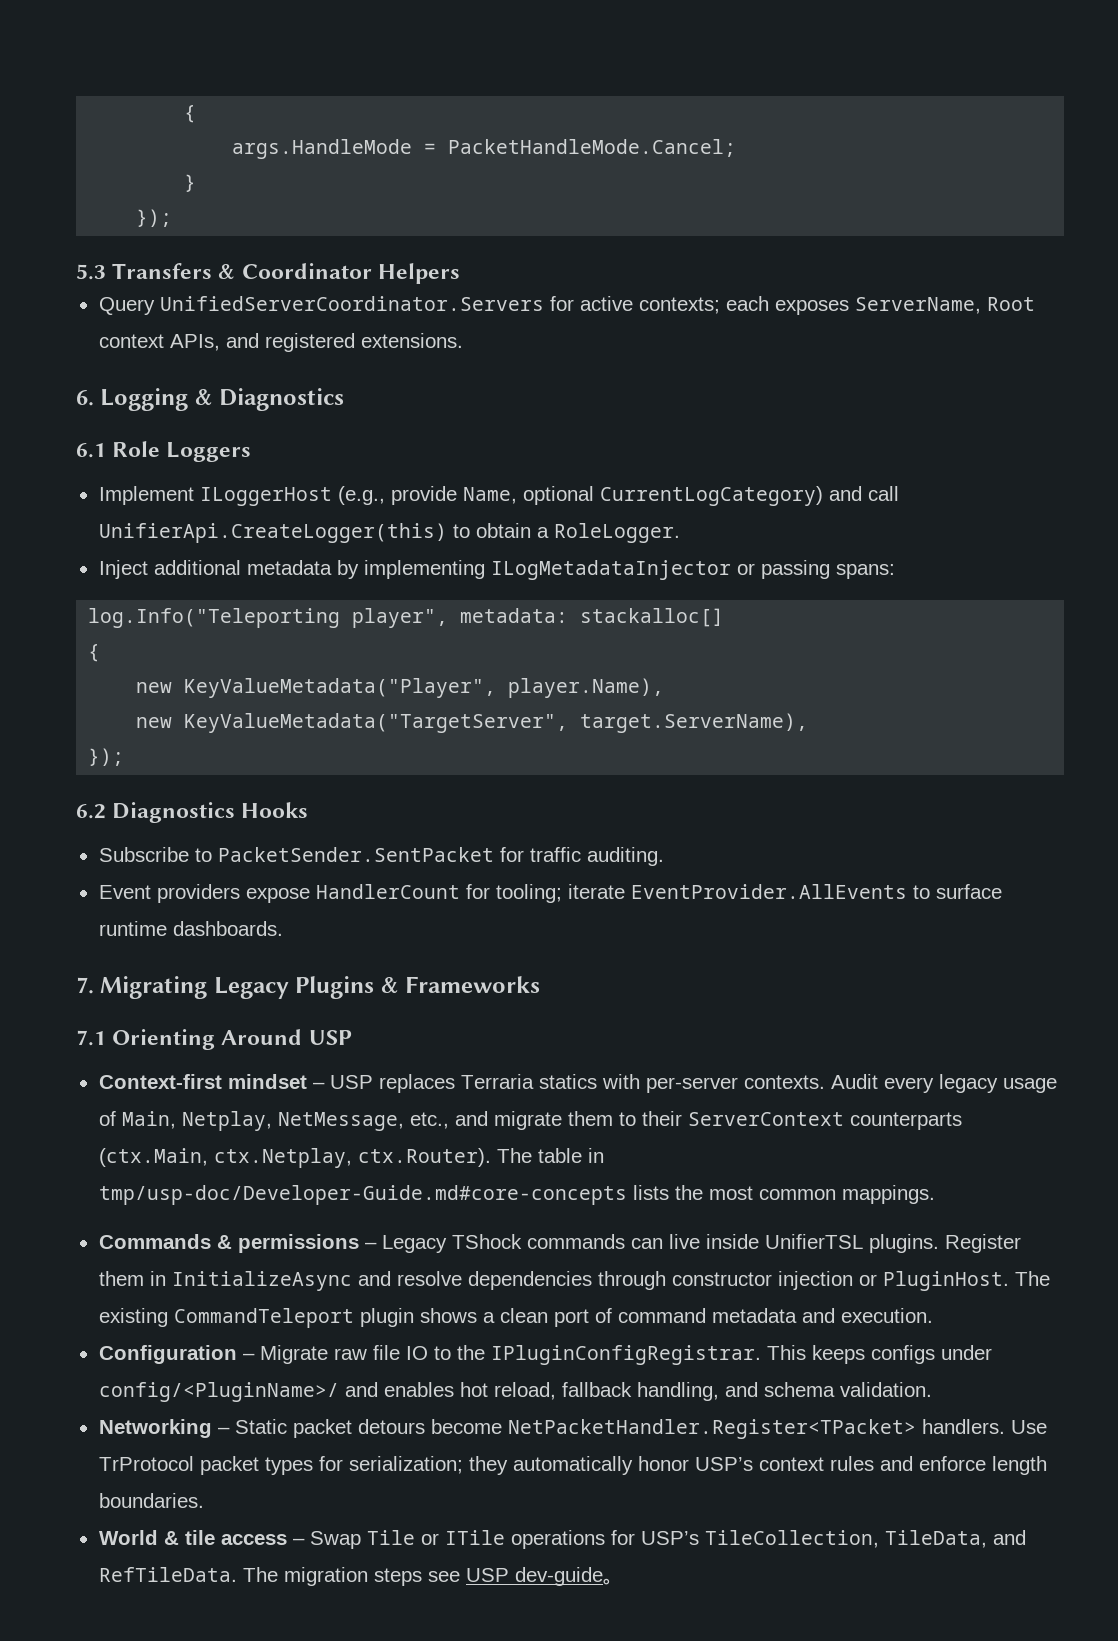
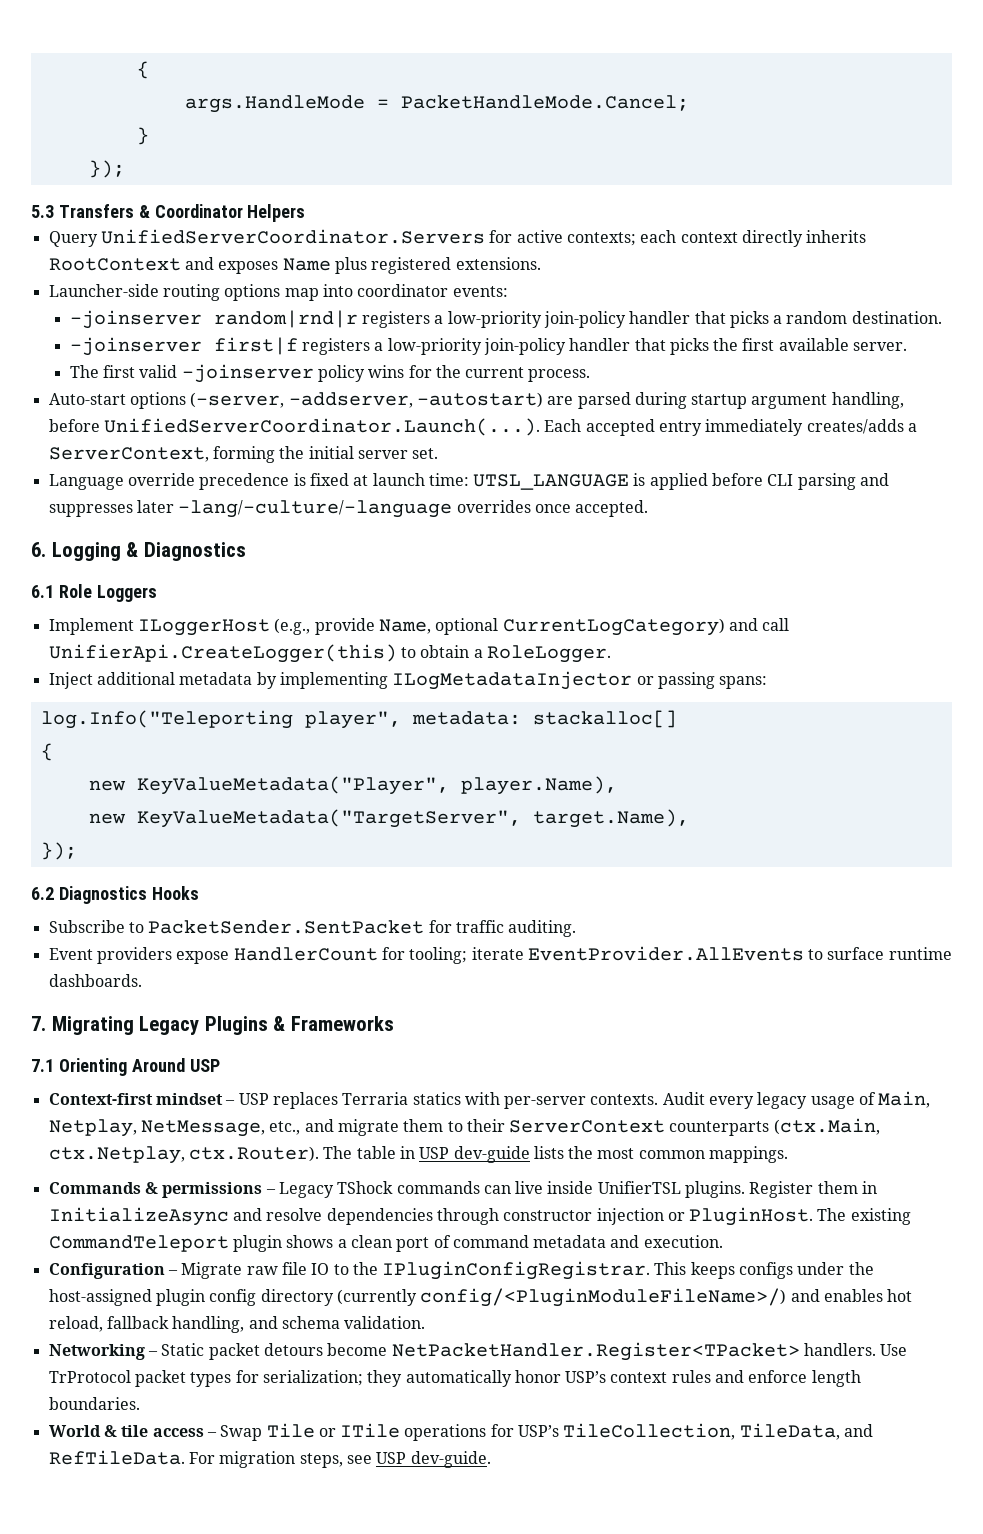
[774,297,1035,315] [98,333,463,352] exposes ServerName, Root context APIs, and registered extensions. -> [680,230,867,247] [48,257,541,274] [48,284,508,301] [69,310,942,329] [69,337,908,356] [69,364,591,383] [48,392,904,409] [48,418,917,436] [48,446,439,463] [48,473,890,490] [48,500,649,518] context directly inherits RootContext and exposes Name plus registered extensions. // Launcher-side routing options map into coordinator events: // -joinserver random|rnd|r registers a low-priority join-policy handler that picks a random destination. // -joinserver first|f registers a low-priority join-policy handler that picks the first available server. // The first valid -joinserver policy wins for the current process. // Auto-start options (-server, -addserver, -autostart) are parsed during startup argument handling, before UnifiedServerCoordinator.Launch(...). Each accepted entry immediately creates/adds a ServerContext, forming the initial server set. // Language override precedence is fixed at launch time: UTSL_LANGUAGE is applied before CLI parsing and suppresses later -lang/-culture/-language overrides once accepted.
[580,713,809,733] target.ServerName), -> [532,809,689,828] target.Name),
[98,1185,627,1205] tmp/usp-doc/Developer-Guide.md#core-concepts -> [419,1146,530,1163] USP dev-guide
[98,1382,339,1402] config/<PluginName>/ -> [848,1262,874,1275] [48,1288,787,1307] the host-assigned plugin config directory (currently config/<PluginModuleFileName>/)
[242,1567,422,1586] The migration steps -> [188,1451,343,1468] For migration steps,
[514,1567,624,1586] dev-guide。 -> [410,1451,491,1468] dev-guide.

